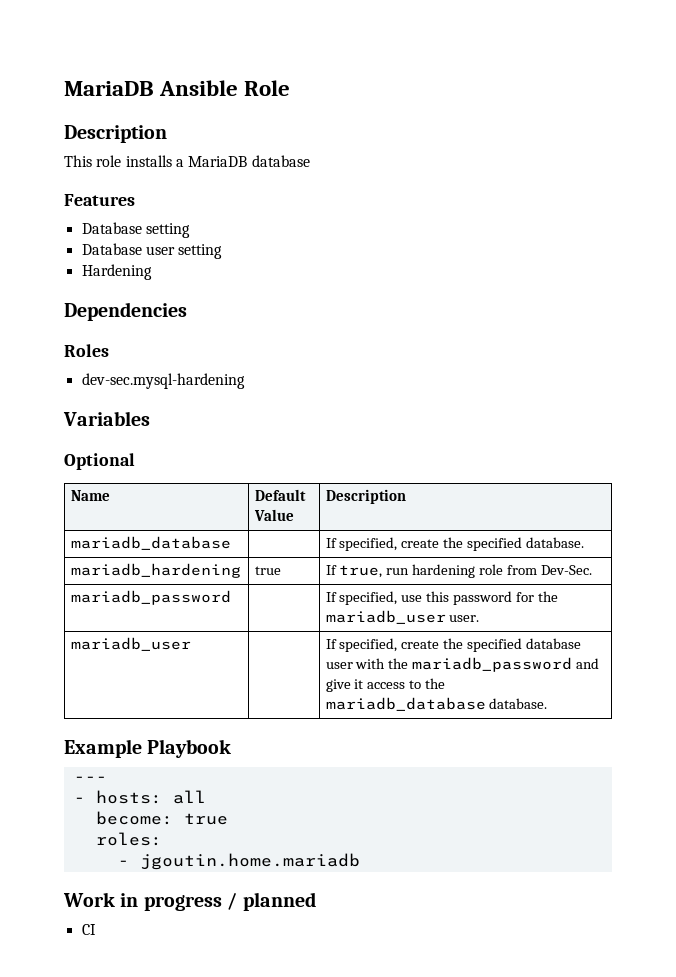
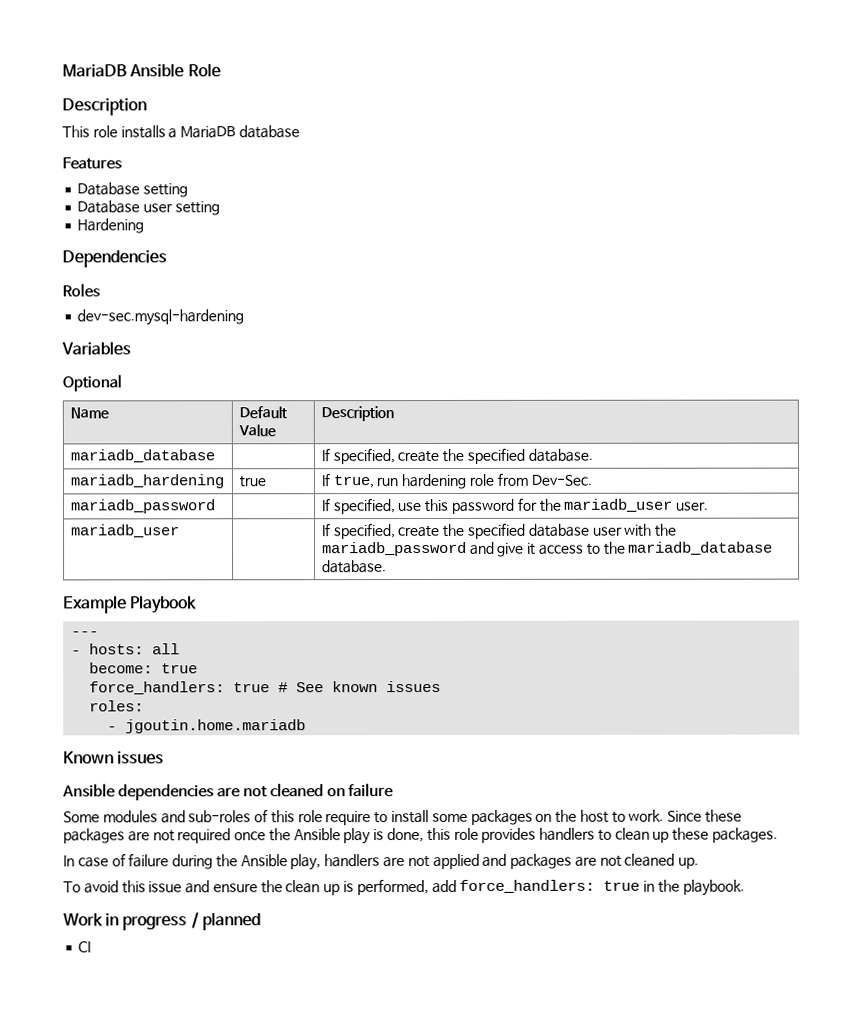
[95,832,162,846] [117,853,360,870] roles: // - jgoutin.home.mariadb -> [89,680,442,695] [89,700,145,712] [107,719,307,734] [63,751,165,765] [62,783,395,801] [63,809,743,826] [63,827,779,845] [63,853,700,871] [63,879,745,896] force_handlers: true # See known issues // roles: // - jgoutin.home.mariadb // Known issues // Ansible dependencies are not cleaned on failure // Some modules and sub-roles of this role require to install some packages on the host to work. Since these packages are not required once the Ansible play is done, this role provides handlers to clean up these packages. // In case of failure during the Ansible play, handlers are not applied and packages are not cleaned up. // To avoid this issue and ensure the clean up is performed, add force_handlers: true in the playbook.

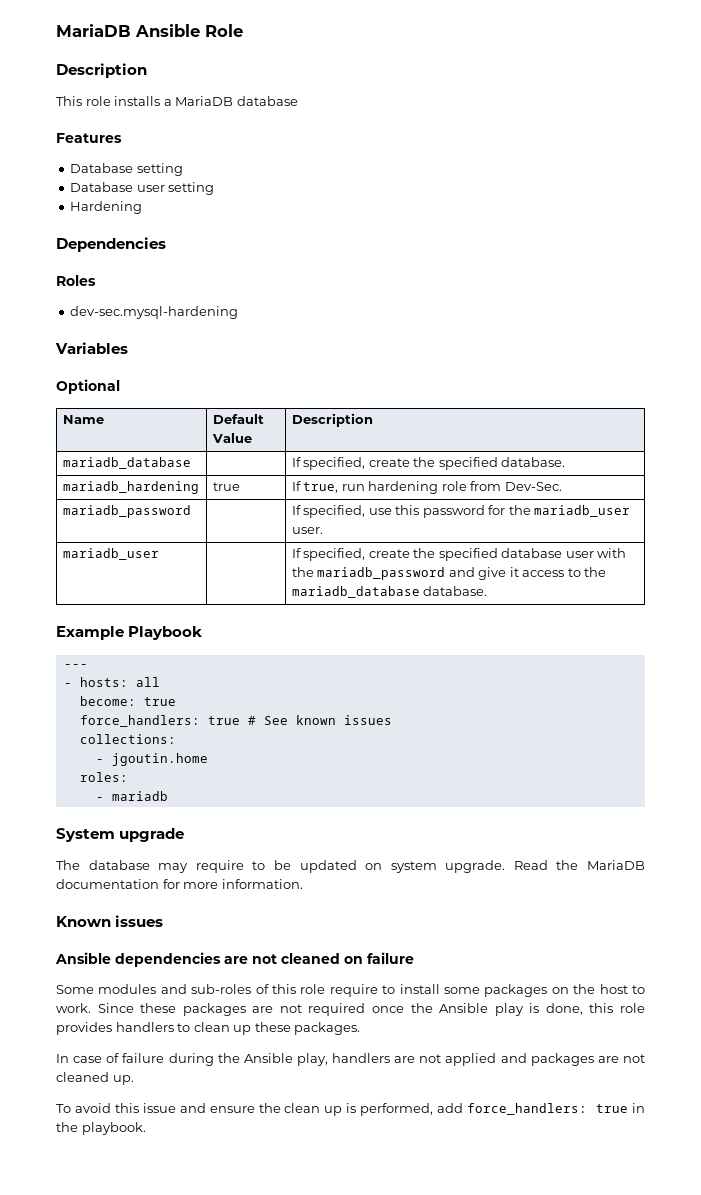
(442, 686) none -> [79,734,176,744] [95,753,208,766] // collections: // - jgoutin.home
[125,719,307,734] jgoutin.home.mariadb -> [111,791,168,801] [56,828,185,842] [56,860,645,873] [56,879,303,889] mariadb // System upgrade // The database may require to be updated on system upgrade. Read the MariaDB documentation for more information.
[63,912,261,931] [78,941,92,953] // Work in progress / planned // CI -> (146, 1128) none

